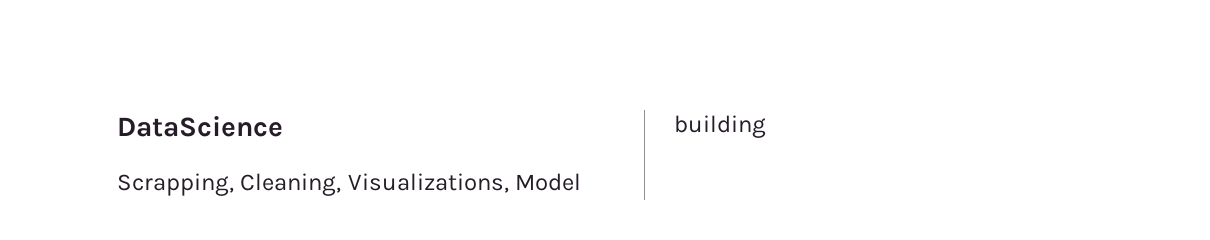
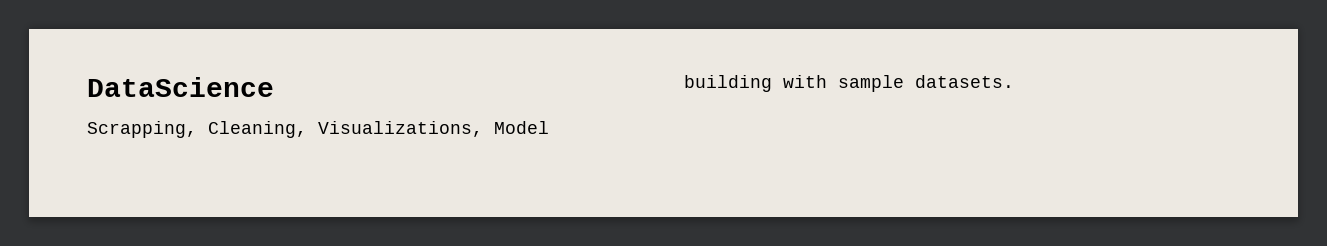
(766, 126) none -> [783,75,1014,92] with sample datasets.

